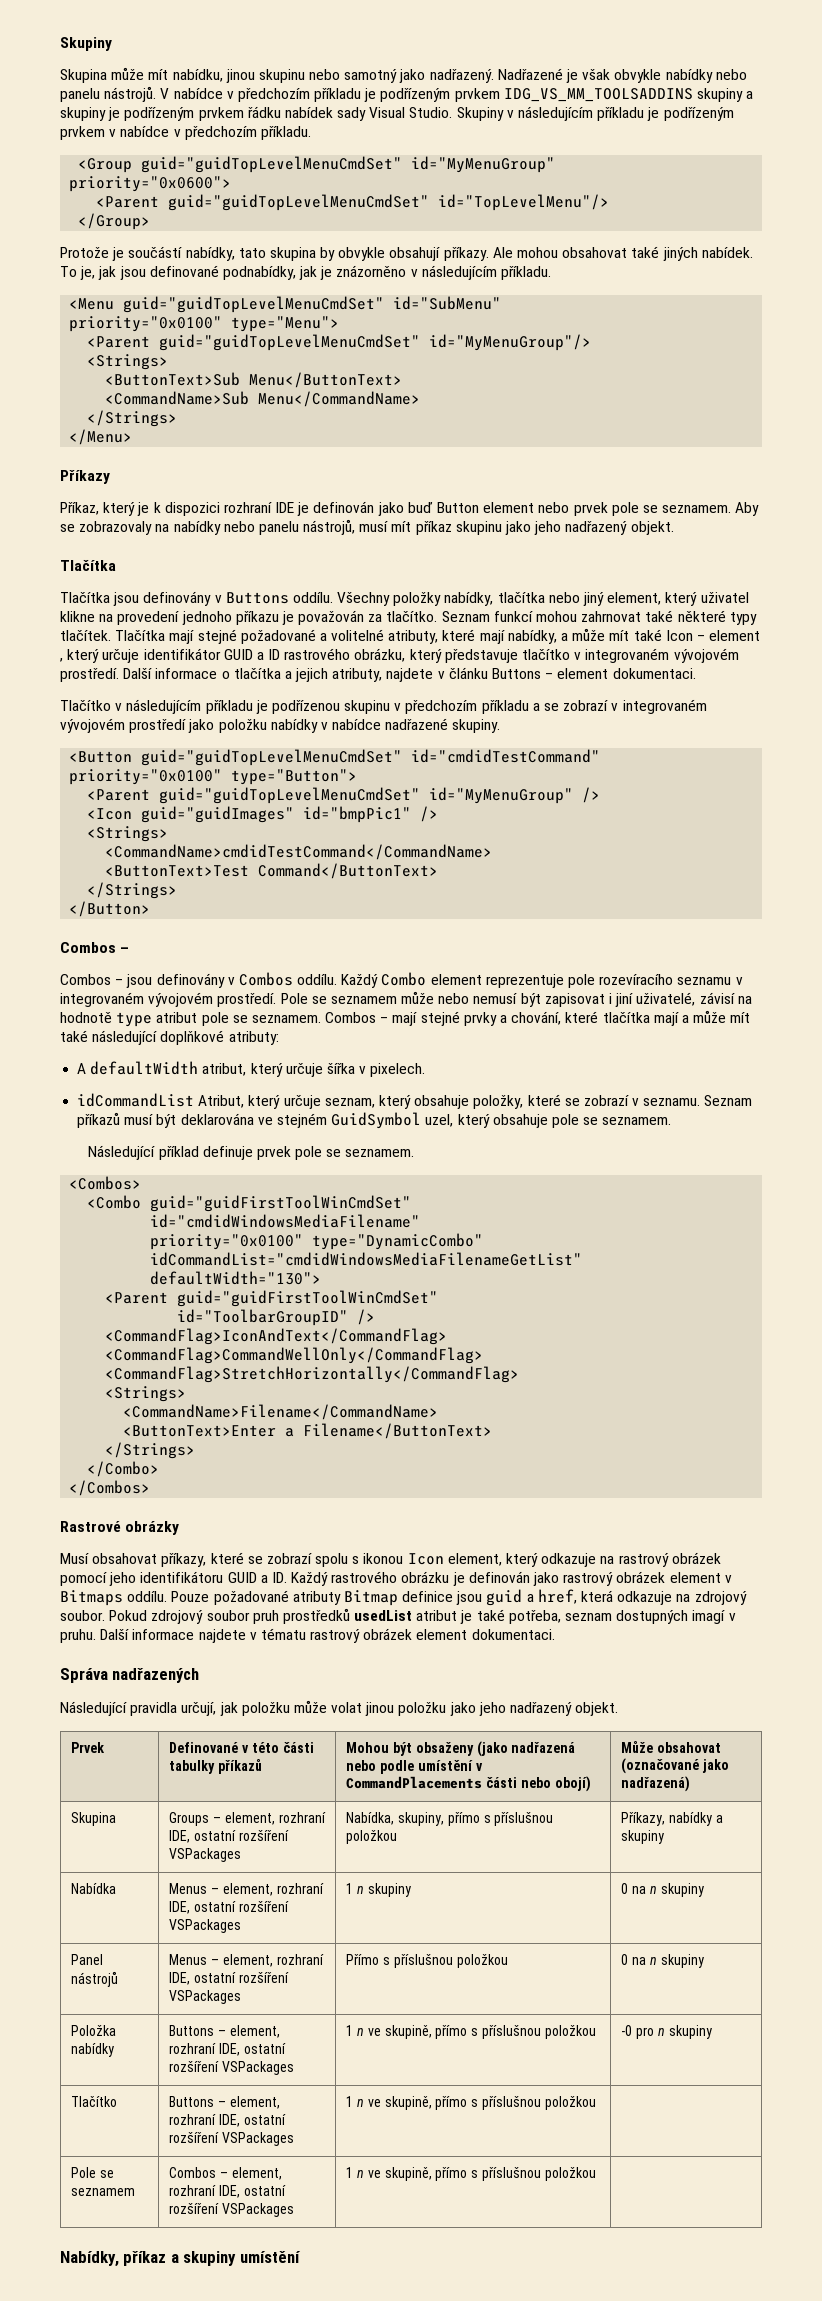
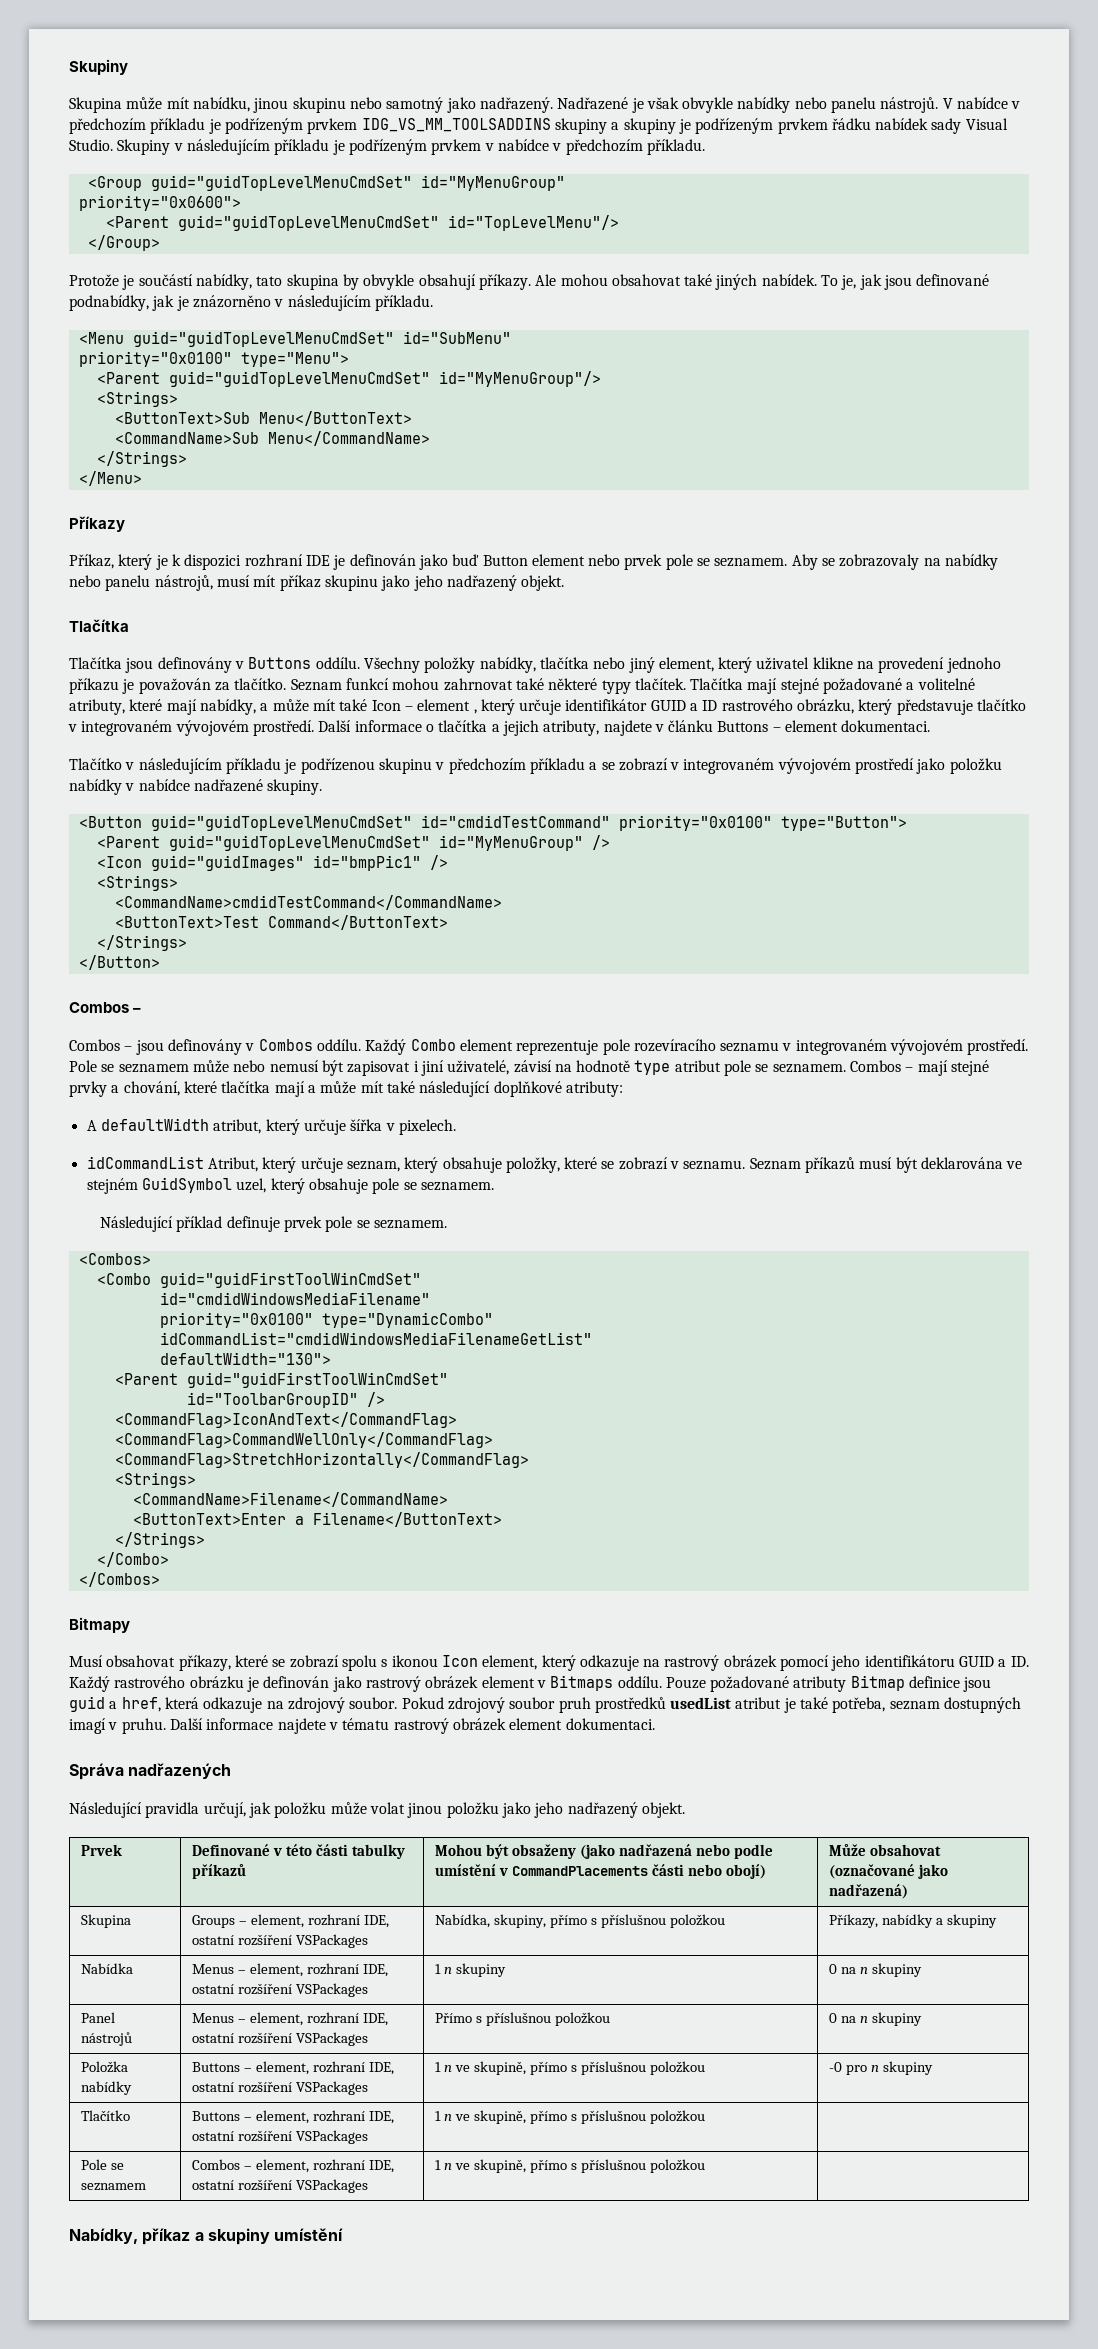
[60,1521,180,1535] Rastrové obrázky -> [69,1617,130,1633] Bitmapy

